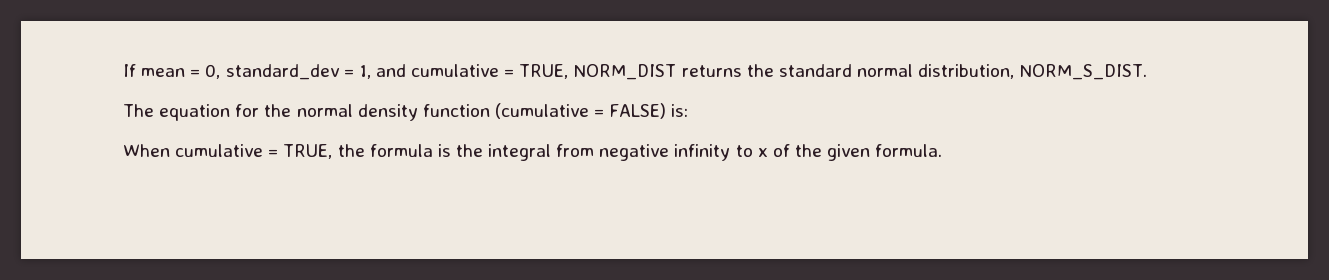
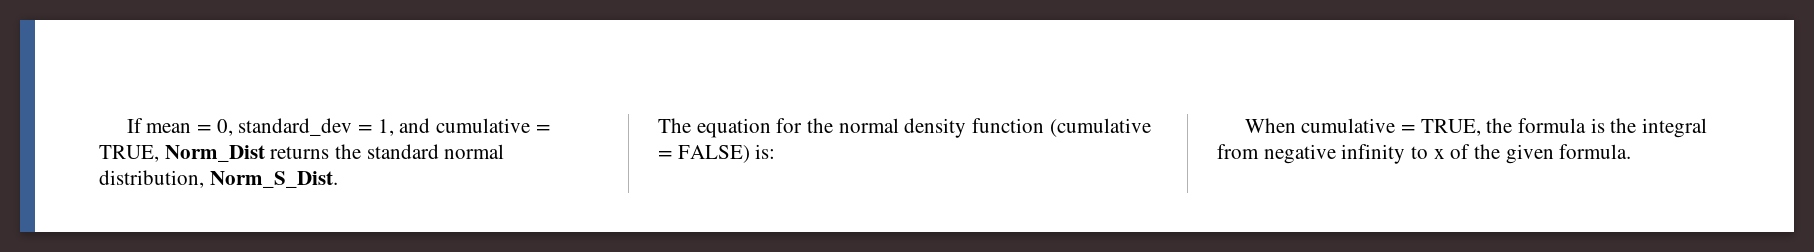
[573,64,677,80] NORM_DIST -> [164,145,265,162] Norm_Dist
[1019,64,1148,80] NORM_S_DIST. -> [209,171,338,188] Norm_S_Dist.

